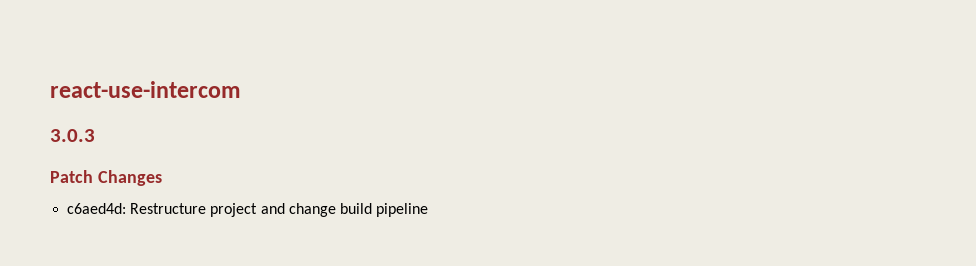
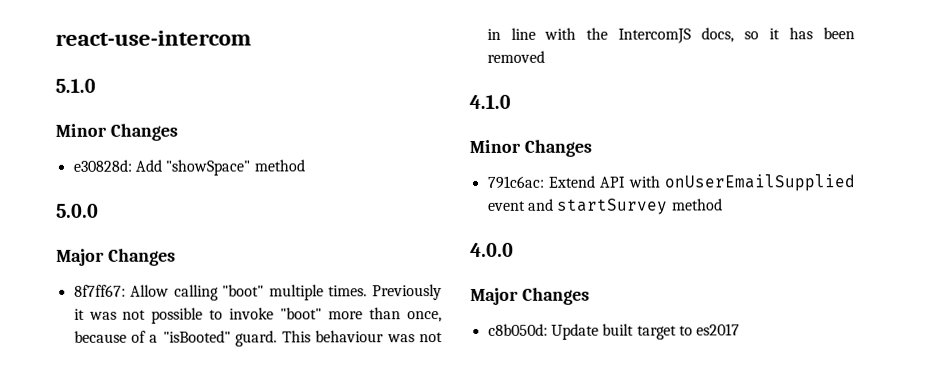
[50,129,95,142] [50,170,162,186] [67,203,429,217] 3.0.3 // Patch Changes // c6aed4d: Restructure project and change build pipeline -> [55,78,96,93] [55,123,178,141] [72,159,305,176] [56,203,99,218] [56,248,176,266] [73,284,442,301] [73,307,443,324] [73,330,444,347] [486,27,855,44] [486,50,545,63] [469,94,511,109] [469,139,592,157] [486,174,855,192] [487,198,723,215] [470,242,514,257] [470,287,590,305] [487,323,741,340] 5.1.0 // Minor Changes // e30828d: Add "showSpace" method // 5.0.0 // Major Changes // 8f7ff67: Allow calling "boot" multiple times. Previously it was not possible to invoke "boot" more than once, because of a "isBooted" guard. This behaviour was not in line with the IntercomJS docs, so it has been removed // 4.1.0 // Minor Changes // 791c6ac: Extend API with onUserEmailSupplied event and startSurvey method // 4.0.0 // Major Changes // c8b050d: Update built target to es2017

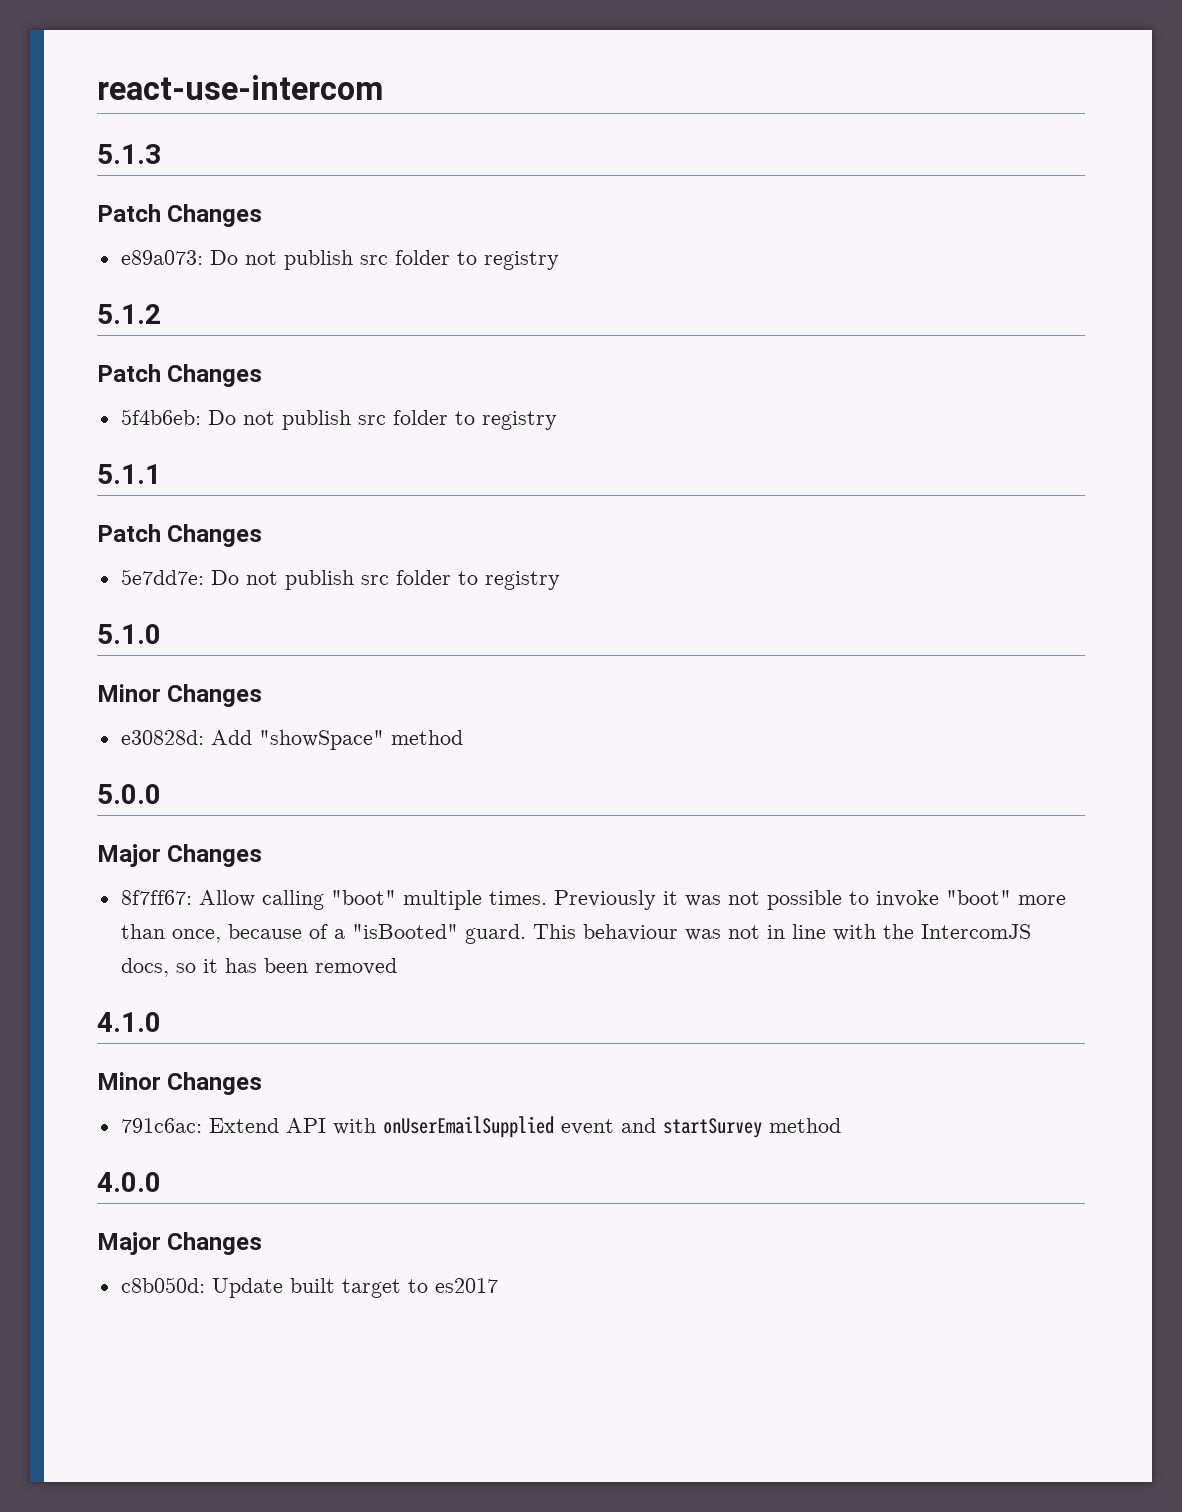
(252, 38) none -> [97,144,161,164] [97,204,263,227] [120,250,559,270] [97,304,161,324] [97,364,263,387] [120,409,557,430] [97,464,161,484] [97,524,263,547] [120,569,560,590] // 5.1.3 // Patch Changes // e89a073: Do not publish src folder to registry // 5.1.2 // Patch Changes // 5f4b6eb: Do not publish src folder to registry // 5.1.1 // Patch Changes // 5e7dd7e: Do not publish src folder to registry

